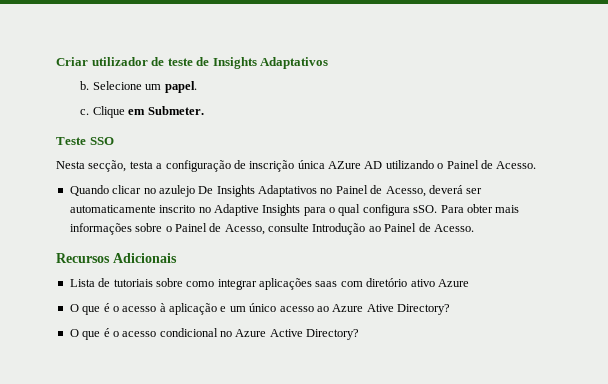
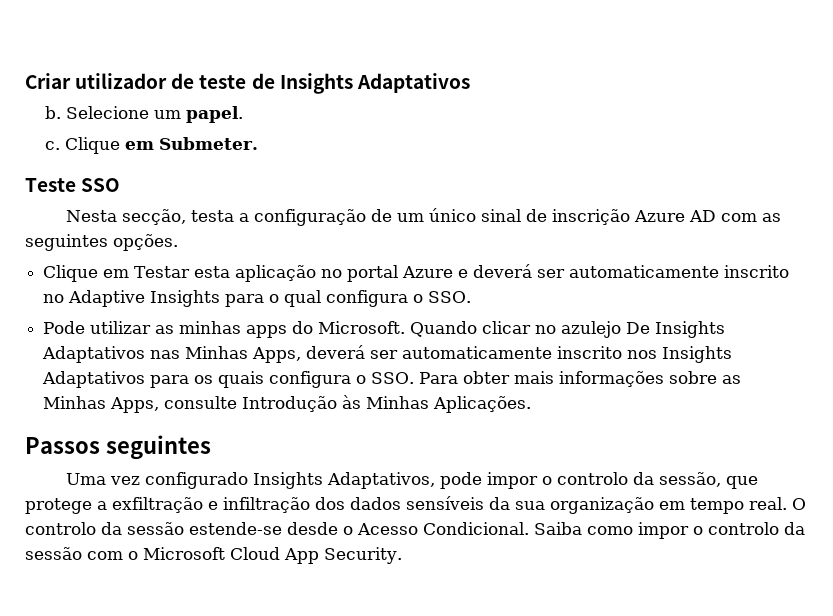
[249,160,537,172] [69,185,426,197] inscrição única AZure AD utilizando o Painel de Acesso. // Quando clicar no azulejo De Insights Adaptativos no Painel de Acesso, -> [397,208,782,225] [25,234,178,251] [43,265,469,282] um único sinal de inscrição Azure AD com as seguintes opções. // Clique em Testar esta aplicação no portal Azure e
[413,205,438,213] sSO. -> [413,291,472,303] [43,321,726,338] [42,345,733,363] [42,371,415,388] o SSO. // Pode utilizar as minhas apps do Microsoft. Quando clicar no azulejo De Insights Adaptativos nas Minhas Apps, deverá ser automaticamente inscrito nos Insights Adaptativos para os quais configura o SSO.
[165,223,474,235] [56,253,177,263] [69,278,469,290] [69,303,450,315] [69,328,360,340] o Painel de Acesso, consulte Introdução ao Painel de Acesso. // Recursos Adicionais // Lista de tutoriais sobre como integrar aplicações saas com diretório ativo Azure // O que é o acesso à aplicação e um único acesso ao Azure Ative Directory? // O que é o acesso condicional no Azure Active Directory? -> [722,375,742,384] [43,395,532,413] [25,435,211,460] [66,472,759,489] [25,496,806,514] [25,522,805,539] [25,547,402,564] as Minhas Apps, consulte Introdução às Minhas Aplicações. // Passos seguintes // Uma vez configurado Insights Adaptativos, pode impor o controlo da sessão, que protege a exfiltração e infiltração dos dados sensíveis da sua organização em tempo real. O controlo da sessão estende-se desde o Acesso Condicional. Saiba como impor o controlo da sessão com o Microsoft Cloud App Security.

